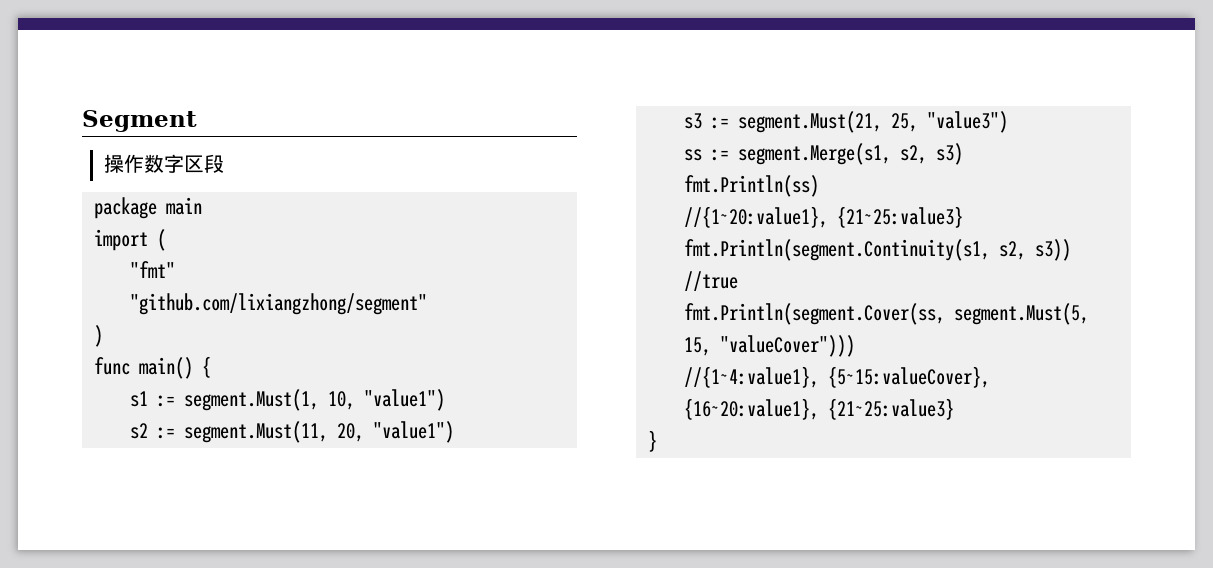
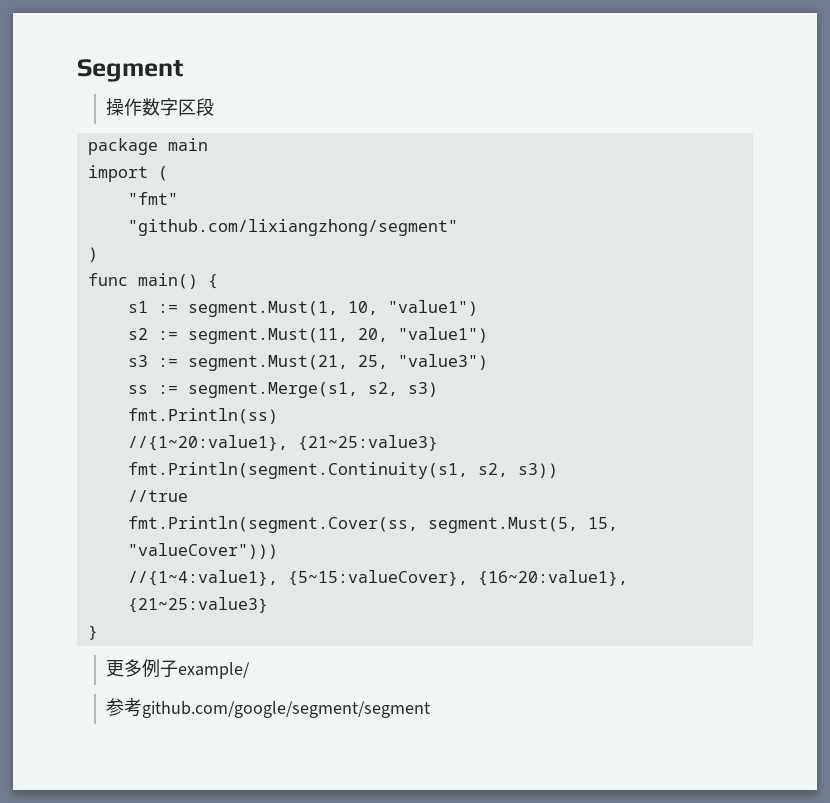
(657, 441) none -> [106,659,251,679] [106,698,431,718] // 更多例子example/ // 参考github.com/google/segment/segment

